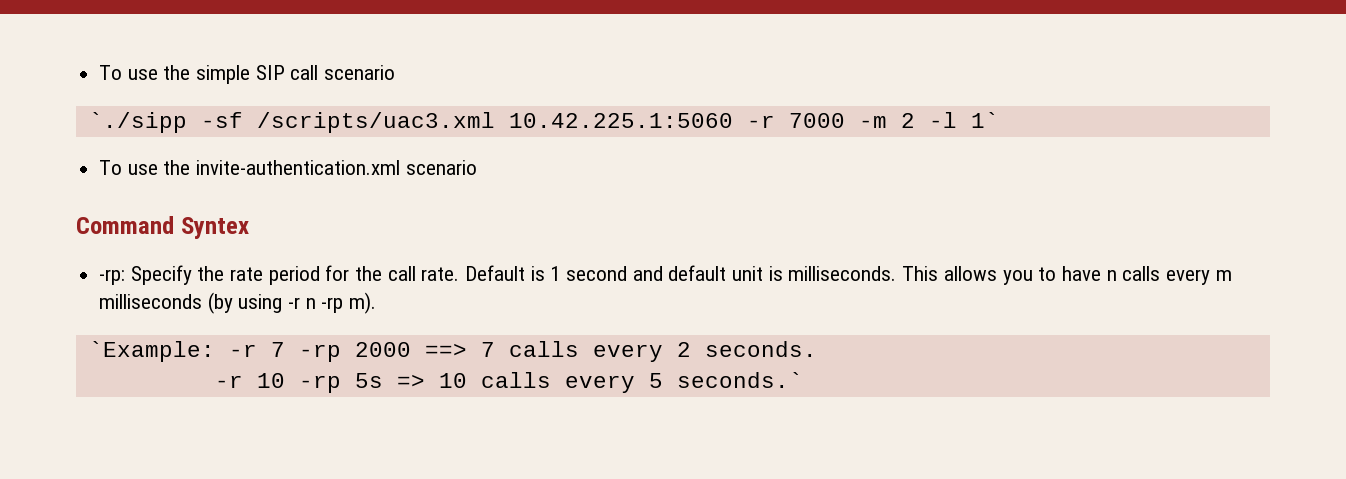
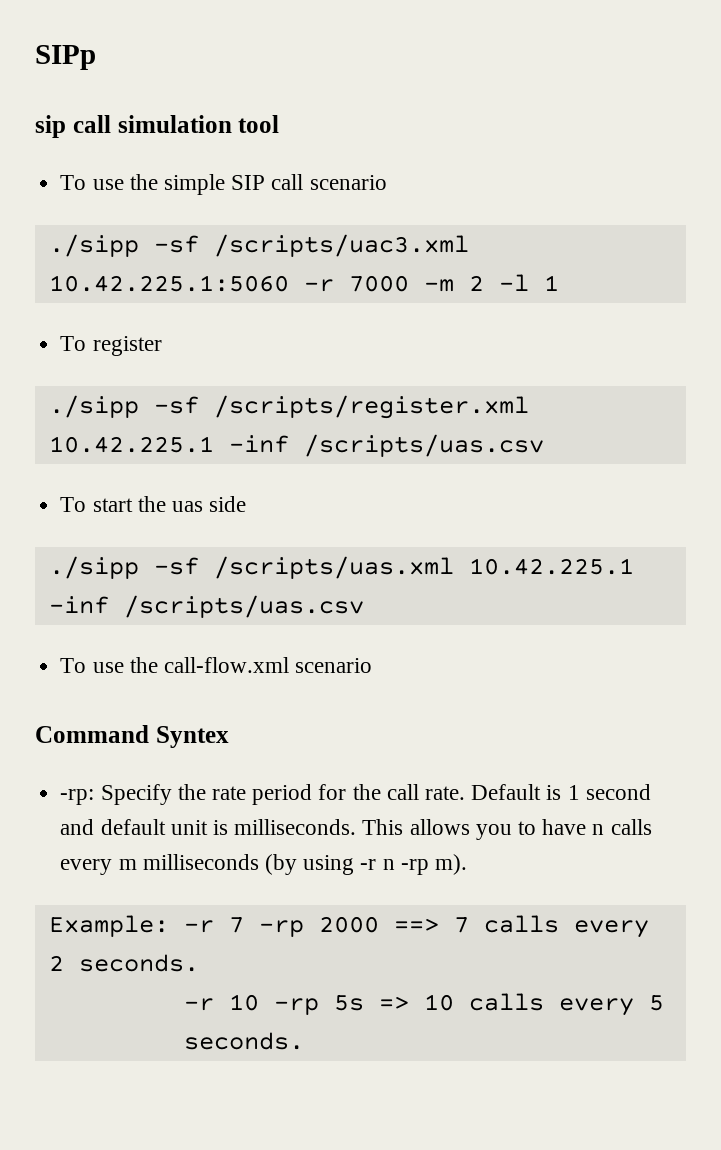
(99, 72) none -> [35,45,96,70] [35,115,280,138] SIPp // sip call simulation tool //
[88,112,187,133] `./sipp -> [48,234,139,257] ./sipp
[970,112,999,128] [99,160,401,175] 1` // To use the invite-authentication.xml -> [543,275,559,291] [60,336,162,356] [48,395,529,419] [48,434,544,457] [60,496,247,512] [48,556,634,579] [48,595,364,618] [60,657,289,673] 1 // To register // ./sipp -sf /scripts/register.xml 10.42.225.1 -inf /scripts/uas.csv // To start the uas side // ./sipp -sf /scripts/uas.xml 10.42.225.1 -inf /scripts/uas.csv // To use the call-flow.xml
[88,341,215,362] `Example: -> [48,915,169,937] Example:
[676,372,803,388] seconds.` -> [183,1032,304,1050] seconds.

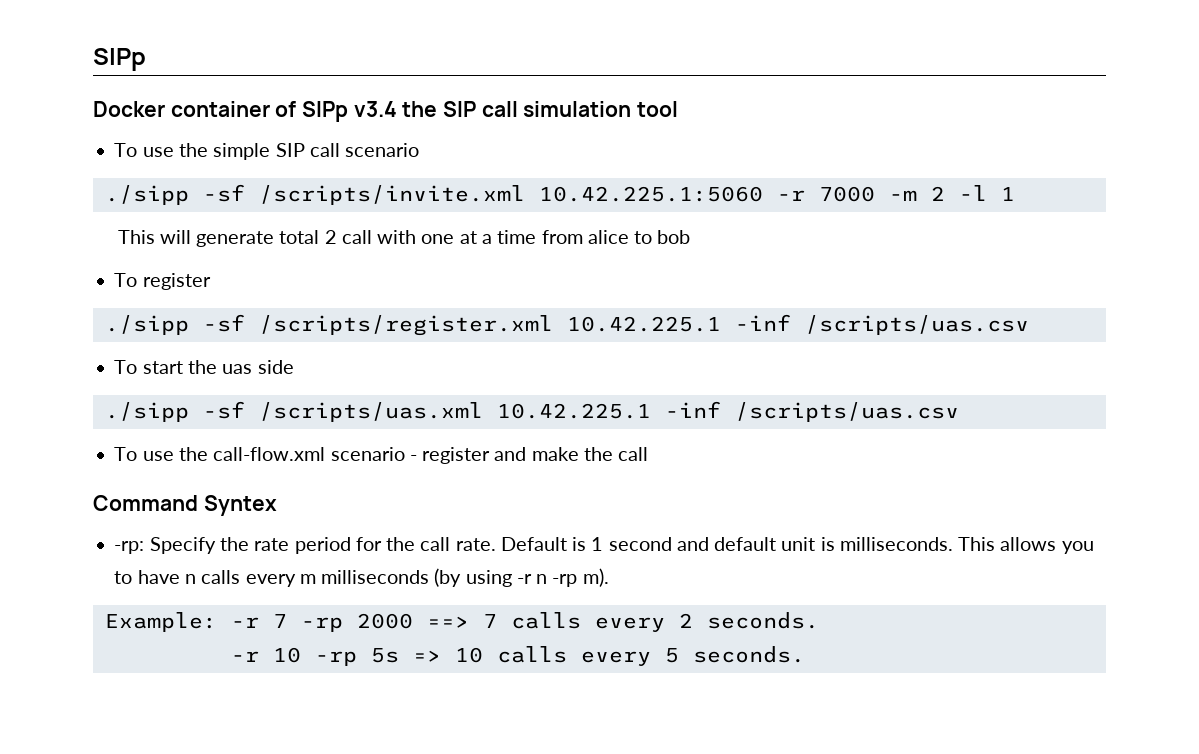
[35,115,66,138] sip -> [93,101,477,122] Docker container of SIPp v3.4 the SIP
[213,234,469,257] /scripts/uac3.xml -> [258,185,525,205] /scripts/invite.xml
(559, 283) none -> [117,230,691,247] // This will generate total 2 call with one at a time from alice to bob
(373, 665) none -> [409,447,649,464] - register and make the call

